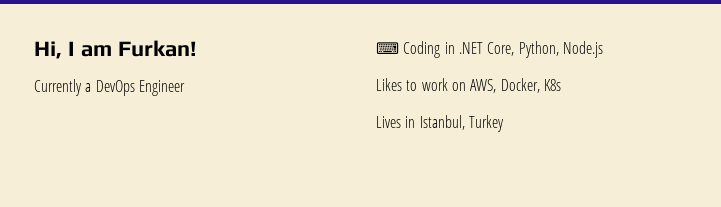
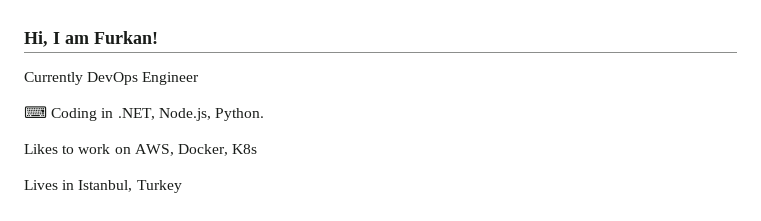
[85,83,92,92] a -> (83, 78) none
[458,41,603,58] .NET Core, Python, Node.js -> [117,108,264,121] .NET, Node.js, Python.

